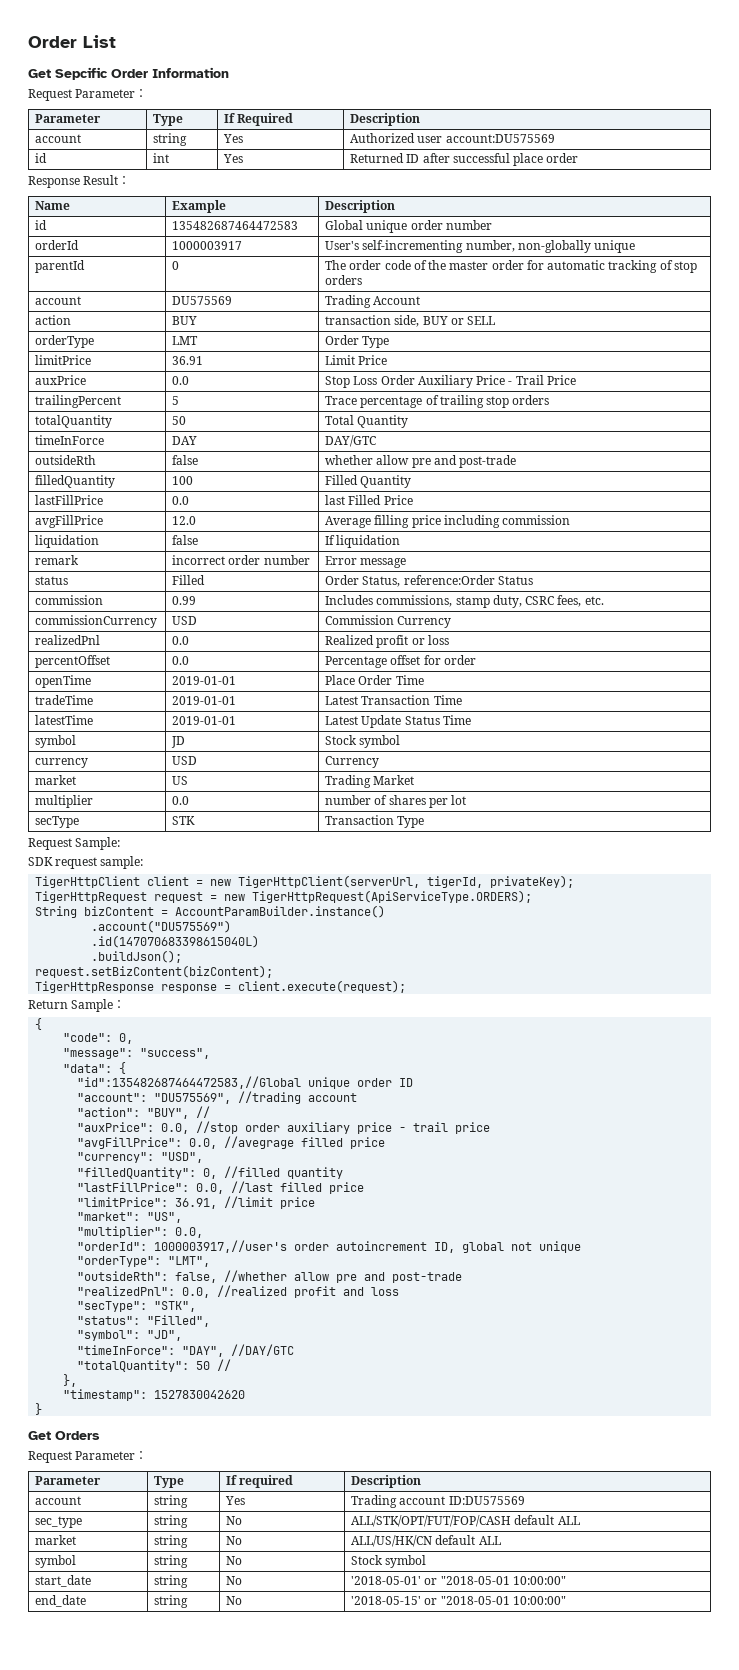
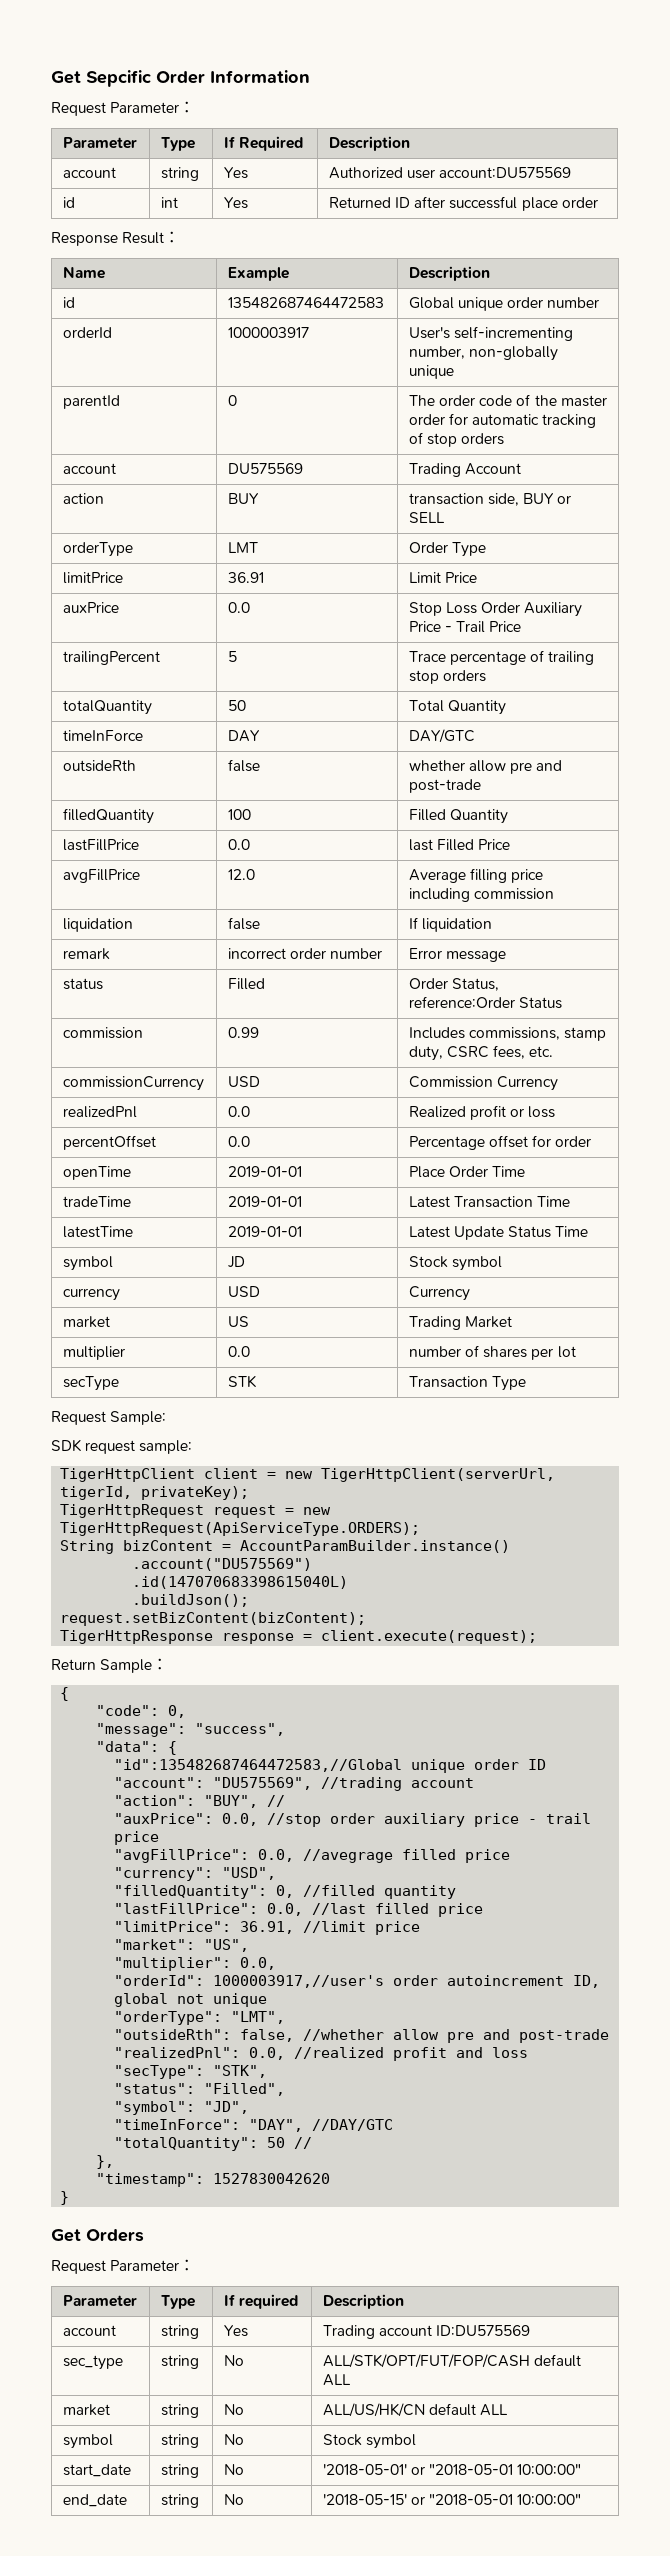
[28,35,116,48] Order List // -> (51, 77) none

